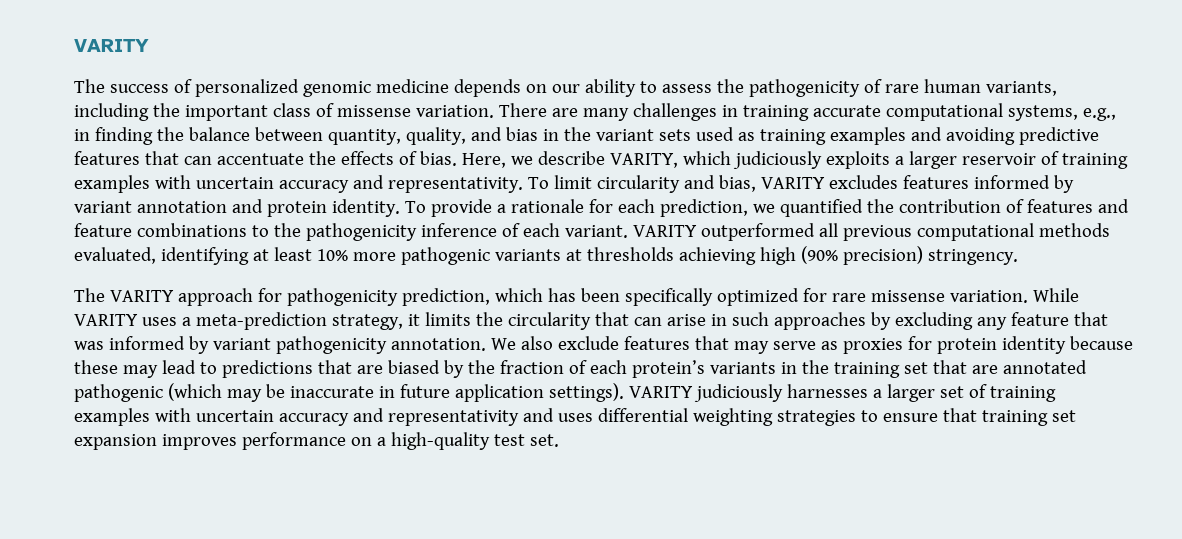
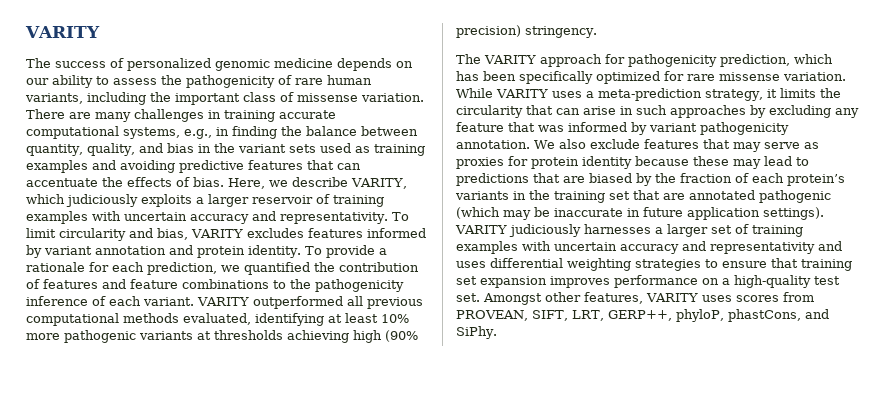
(559, 440) none -> [483,292,814,305] [456,309,829,322] [456,326,497,339] Amongst other features, VARITY uses scores from PROVEAN, SIFT, LRT, GERP++, phyloP, phastCons, and SiPhy.

